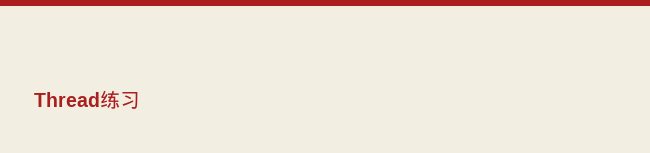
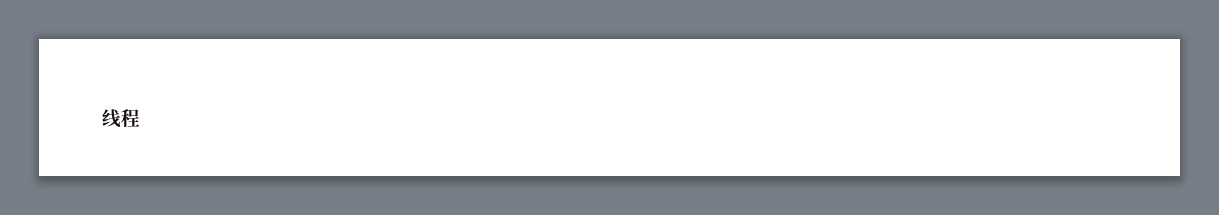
[34,90,140,109] Thread练习 -> [102,109,140,128] 线程

